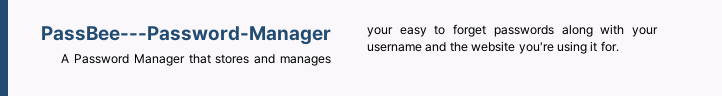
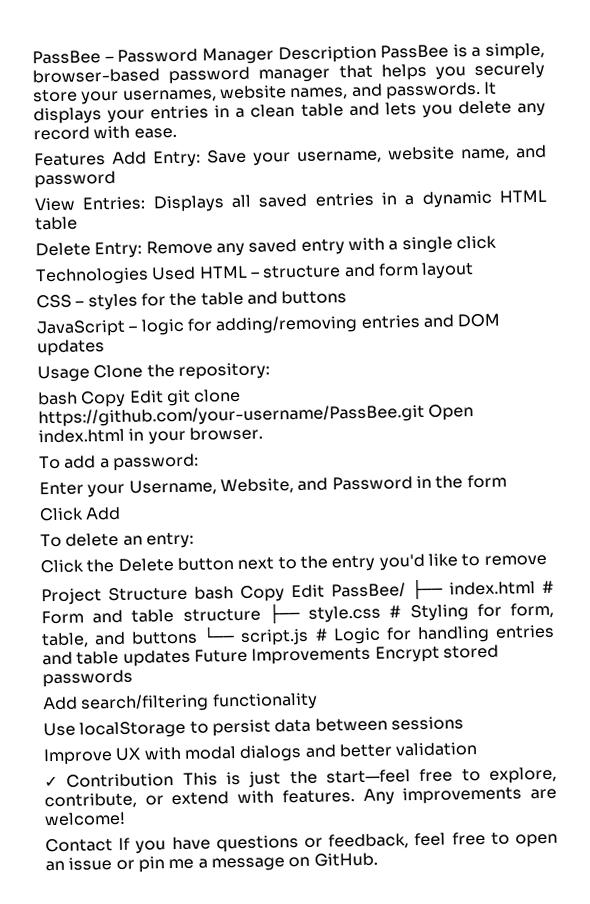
[41,26,331,45] [61,54,332,66] [367,24,658,37] [367,41,619,54] PassBee---Password-Manager // A Password Manager that stores and manages your easy to forget passwords along with your username and the website you're using it for. -> [32,42,545,65] [32,61,546,85] [33,81,498,105] [33,100,546,125] [33,125,177,141] [34,144,547,168] [34,170,116,189] [34,189,547,213] [35,216,78,231] [35,235,497,259] [35,262,475,286] [36,290,348,311] [36,313,501,338] [37,339,105,357] [37,362,270,383] [37,388,242,408] [38,403,475,428] [38,426,263,445] [39,453,199,472] [39,474,507,498] [39,506,122,522] [40,531,194,549] [40,552,547,574] [41,578,554,606] [41,602,554,625] [41,624,555,649] [42,644,499,667] [42,669,133,688] [42,692,318,713] [43,716,464,739] [43,742,478,766] [44,766,557,788] [44,786,557,810] [44,811,126,827] [45,831,558,854] [45,852,378,873] PassBee – Password Manager Description PassBee is a simple, browser-based password manager that helps you securely store your usernames, website names, and passwords. It displays your entries in a clean table and lets you delete any record with ease. // Features Add Entry: Save your username, website name, and password // View Entries: Displays all saved entries in a dynamic HTML table // Delete Entry: Remove any saved entry with a single click // Technologies Used HTML – structure and form layout // CSS – styles for the table and buttons // JavaScript – logic for adding/removing entries and DOM updates // Usage Clone the repository: // bash Copy Edit git clone https://github.com/your-username/PassBee.git Open index.html in your browser. // To add a password: // Enter your Username, Website, and Password in the form // Click Add // To delete an entry: // Click the Delete button next to the entry you'd like to remove // Project Structure bash Copy Edit PassBee/ ├── index.html # Form and table structure ├── style.css # Styling for form, table, and buttons └── script.js # Logic for handling entries and table updates Future Improvements Encrypt stored passwords // Add search/filtering functionality // Use localStorage to persist data between sessions // Improve UX with modal dialogs and better validation // ✓ Contribution This is just the start—feel free to explore, contribute, or extend with features. Any improvements are welcome! // Contact If you have questions or feedback, feel free to open an issue or pin me a message on GitHub.

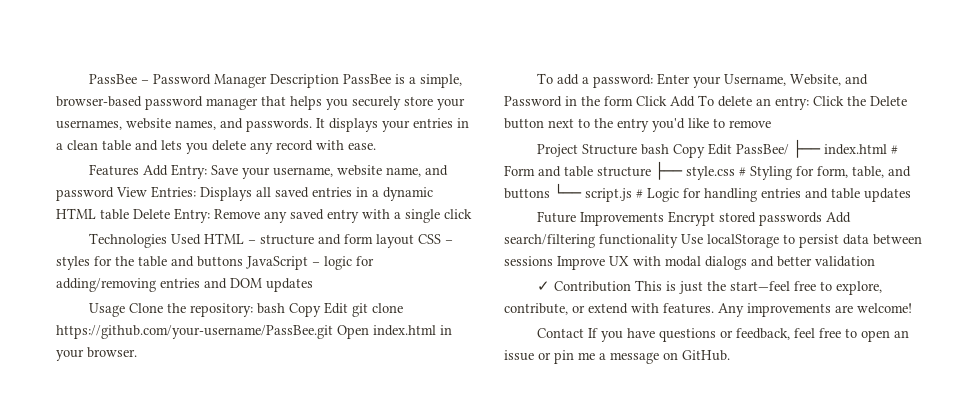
(116, 179) // -> (114, 194) none
(78, 223) // -> (129, 214) none
(475, 270) // -> (415, 241) none
(348, 297) // -> (243, 261) none
(270, 371) // -> (254, 310) none
(199, 462) // -> (654, 81) none
(507, 481) // -> (633, 101) none
(122, 513) // -> (695, 101) none
(194, 540) // -> (809, 103) none
(191, 658) none -> (911, 195) //
(133, 678) // -> (823, 219) none
(318, 701) // -> (678, 241) none
(464, 723) // -> (553, 261) none

